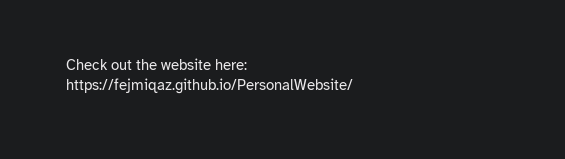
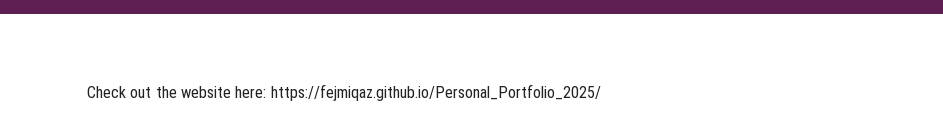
[66,78,353,94] https://fejmiqaz.github.io/PersonalWebsite/ -> [270,84,601,101] https://fejmiqaz.github.io/Personal_Portfolio_2025/

